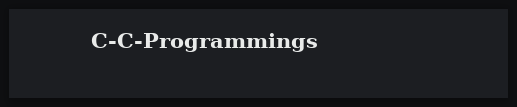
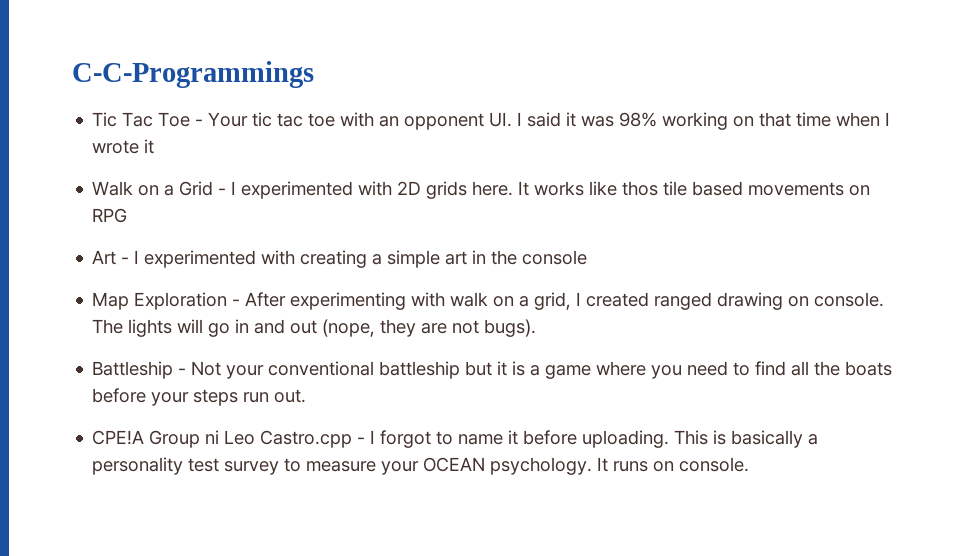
(318, 42) none -> [92,112,891,130] [92,139,155,154] [92,181,871,199] [92,208,128,223] [92,250,588,268] [92,292,885,310] [92,319,537,337] [92,361,893,379] [92,388,307,406] [92,430,819,448] [92,457,750,475] // Tic Tac Toe - Your tic tac toe with an opponent UI. I said it was 98% working on that time when I wrote it // Walk on a Grid - I experimented with 2D grids here. It works like thos tile based movements on RPG // Art - I experimented with creating a simple art in the console // Map Exploration - After experimenting with walk on a grid, I created ranged drawing on console. The lights will go in and out (nope, they are not bugs). // Battleship - Not your conventional battleship but it is a game where you need to find all the boats before your steps run out. // CPE!A Group ni Leo Castro.cpp - I forgot to name it before uploading. This is basically a personality test survey to measure your OCEAN psychology. It runs on console.

